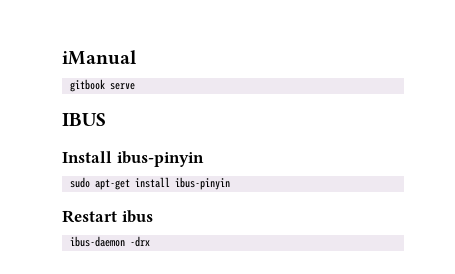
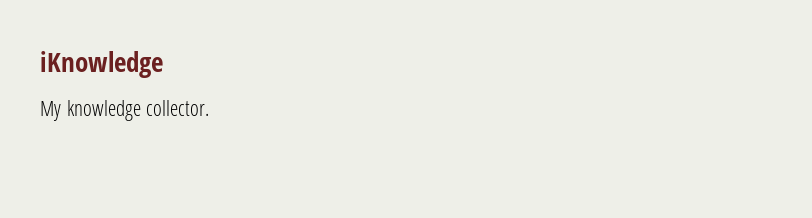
[62,50,137,65] [69,79,135,92] [62,113,106,126] [62,151,204,167] [69,177,230,190] [62,210,153,223] [69,236,150,247] iManual // gitbook serve // IBUS // Install ibus-pinyin // sudo apt-get install ibus-pinyin // Restart ibus // ibus-daemon -drx -> [40,51,163,78] [40,100,210,121] iKnowledge // My knowledge collector.

